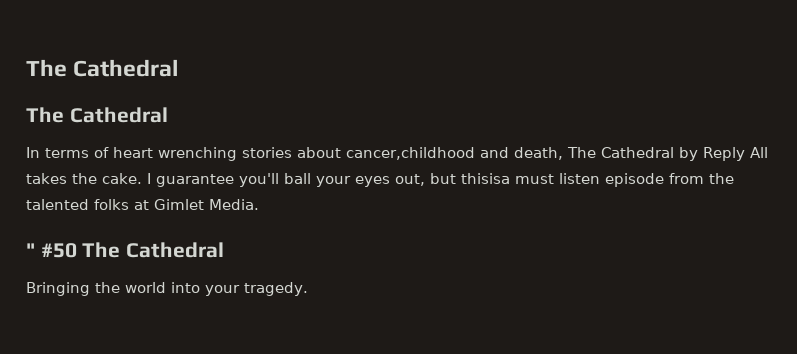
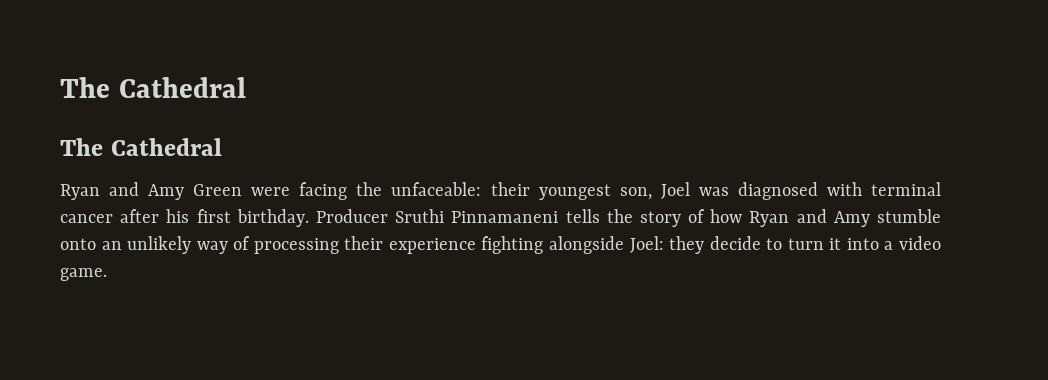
[26,147,768,161] [26,173,734,187] [26,199,259,210] [26,242,225,258] [26,282,308,296] In terms of heart wrenching stories about cancer,childhood and death, The Cathedral by Reply All takes the cake. I guarantee you'll ball your eyes out, but thisisa must listen episode from the talented folks at Gimlet Media. // " #50 The Cathedral // Bringing the world into your tragedy. -> [60,182,942,200] [60,209,941,227] [60,236,941,254] [60,268,107,281] Ryan and Amy Green were facing the unfaceable: their youngest son, Joel was diagnosed with terminal cancer after his first birthday. Producer Sruthi Pinnamaneni tells the story of how Ryan and Amy stumble onto an unlikely way of processing their experience fighting alongside Joel: they decide to turn it into a video game.

